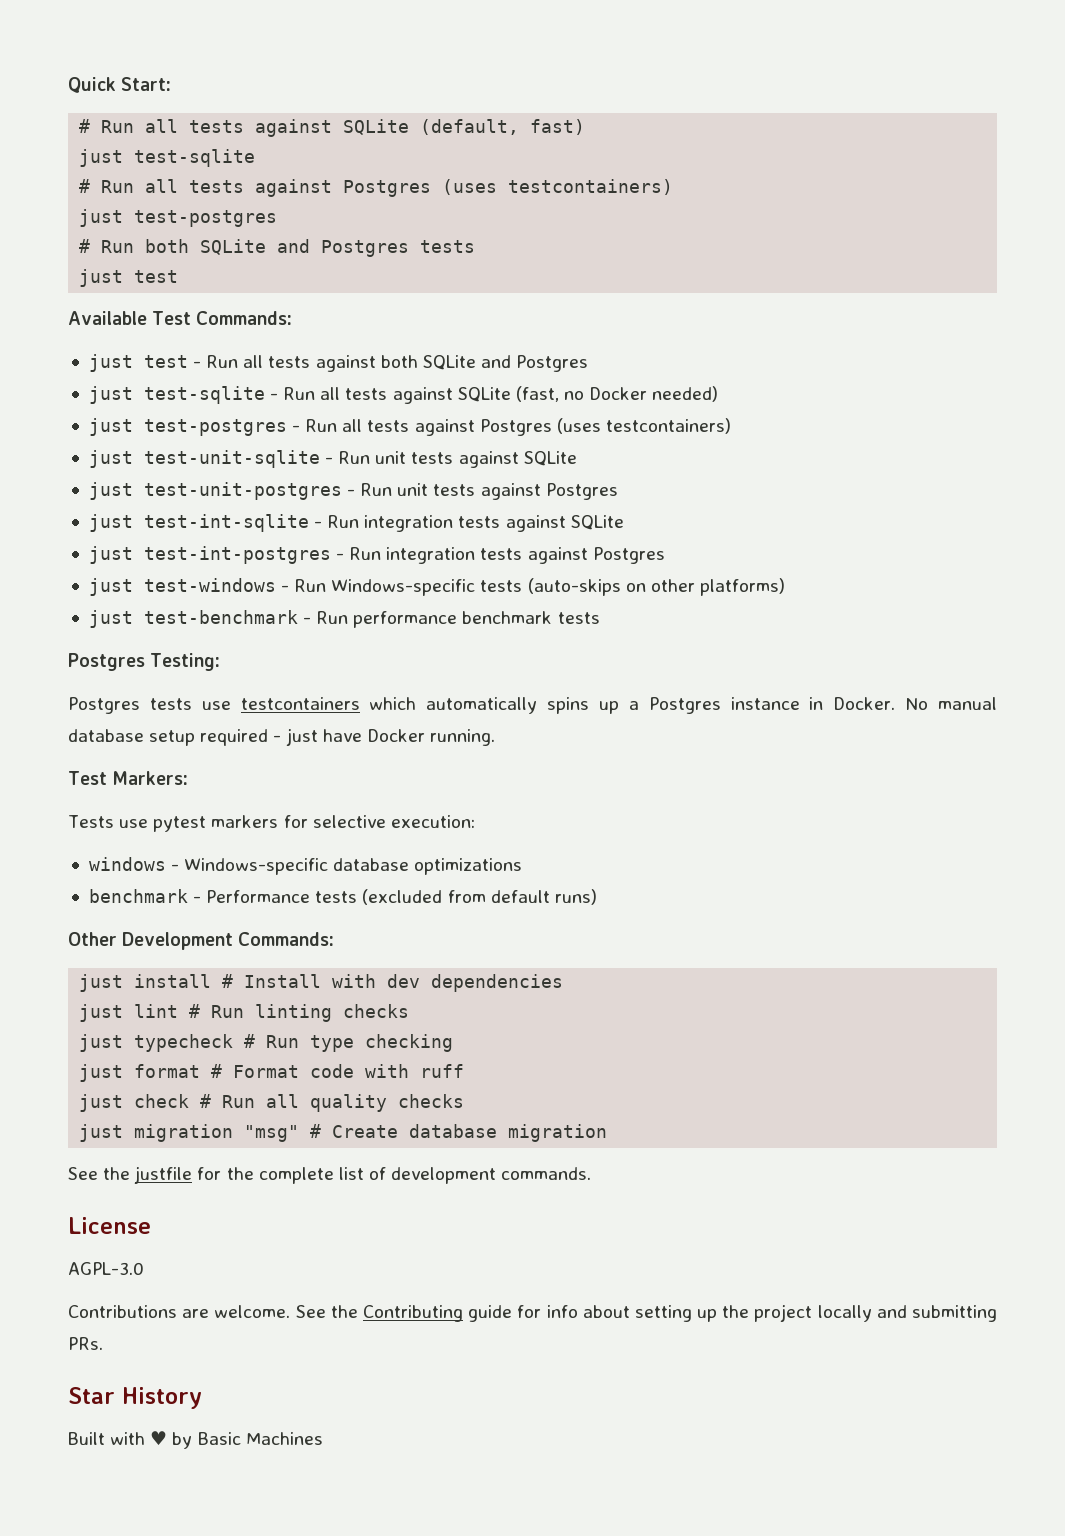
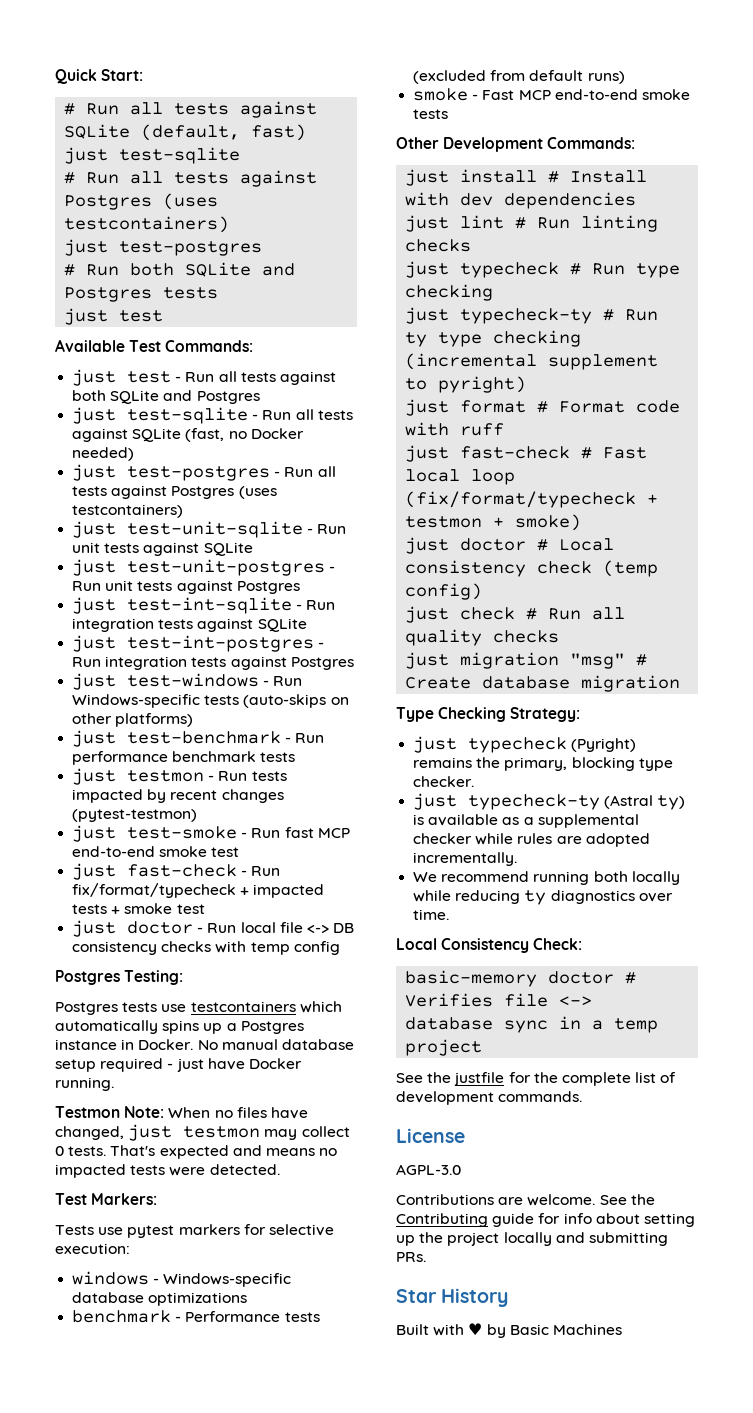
(600, 618) none -> [72,768,287,785] [72,789,284,803] [72,809,198,822] [72,825,350,842] [72,846,240,857] [72,863,281,880] [72,883,325,898] [72,903,205,914] [72,920,355,937] [72,941,340,955] // just testmon - Run tests impacted by recent changes (pytest-testmon) // just test-smoke - Run fast MCP end-to-end smoke test // just fast-check - Run fix/format/typecheck + impacted tests + smoke test // just doctor - Run local file <-> DB consistency checks with temp config
(495, 737) none -> [55,1106,308,1119] [55,1124,350,1141] [55,1145,338,1159] [55,1164,280,1178] // Testmon Note: When no files have changed, just testmon may collect 0 tests. That's expected and means no impacted tests were detected.
(597, 897) none -> [413,88,690,101] [413,109,449,119] // smoke - Fast MCP end-to-end smoke tests
(454, 1043) none -> [405,307,659,324] [405,330,582,347] [405,353,659,370] [405,376,527,393] // just typecheck-ty # Run ty type checking (incremental supplement to pyright)
(465, 1071) none -> [405,445,648,462] [405,469,516,485] [405,491,659,508] [405,514,582,531] [405,537,615,554] [405,560,659,577] [405,583,483,600] // just fast-check # Fast local loop (fix/format/typecheck + testmon + smoke) // just doctor # Local consistency check (temp config)
(608, 1133) none -> [396,707,581,722] [413,736,637,753] [413,757,673,771] [413,776,475,787] [413,793,686,810] [413,814,639,828] [413,833,650,847] [413,852,518,866] [413,871,680,885] [413,890,673,905] [413,909,450,920] [396,938,583,953] [405,970,637,987] [405,993,593,1007] [405,1016,659,1033] [405,1039,483,1056] // Type Checking Strategy: // just typecheck (Pyright) remains the primary, blocking type checker. // just typecheck-ty (Astral ty) is available as a supplemental checker while rules are adopted incrementally. // We recommend running both locally while reducing ty diagnostics over time. // Local Consistency Check: // basic-memory doctor # Verifies file <-> database sync in a temp project

